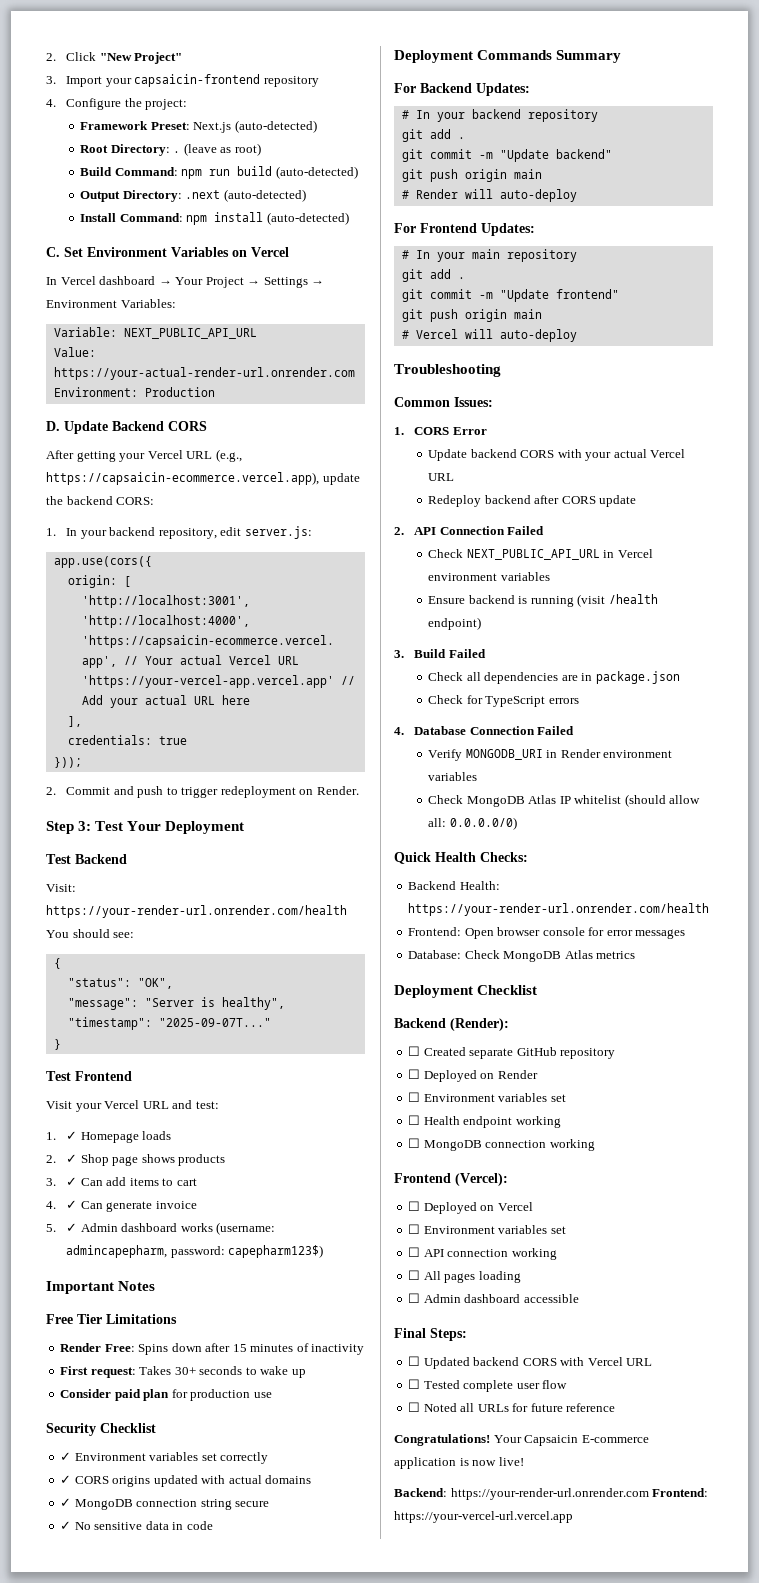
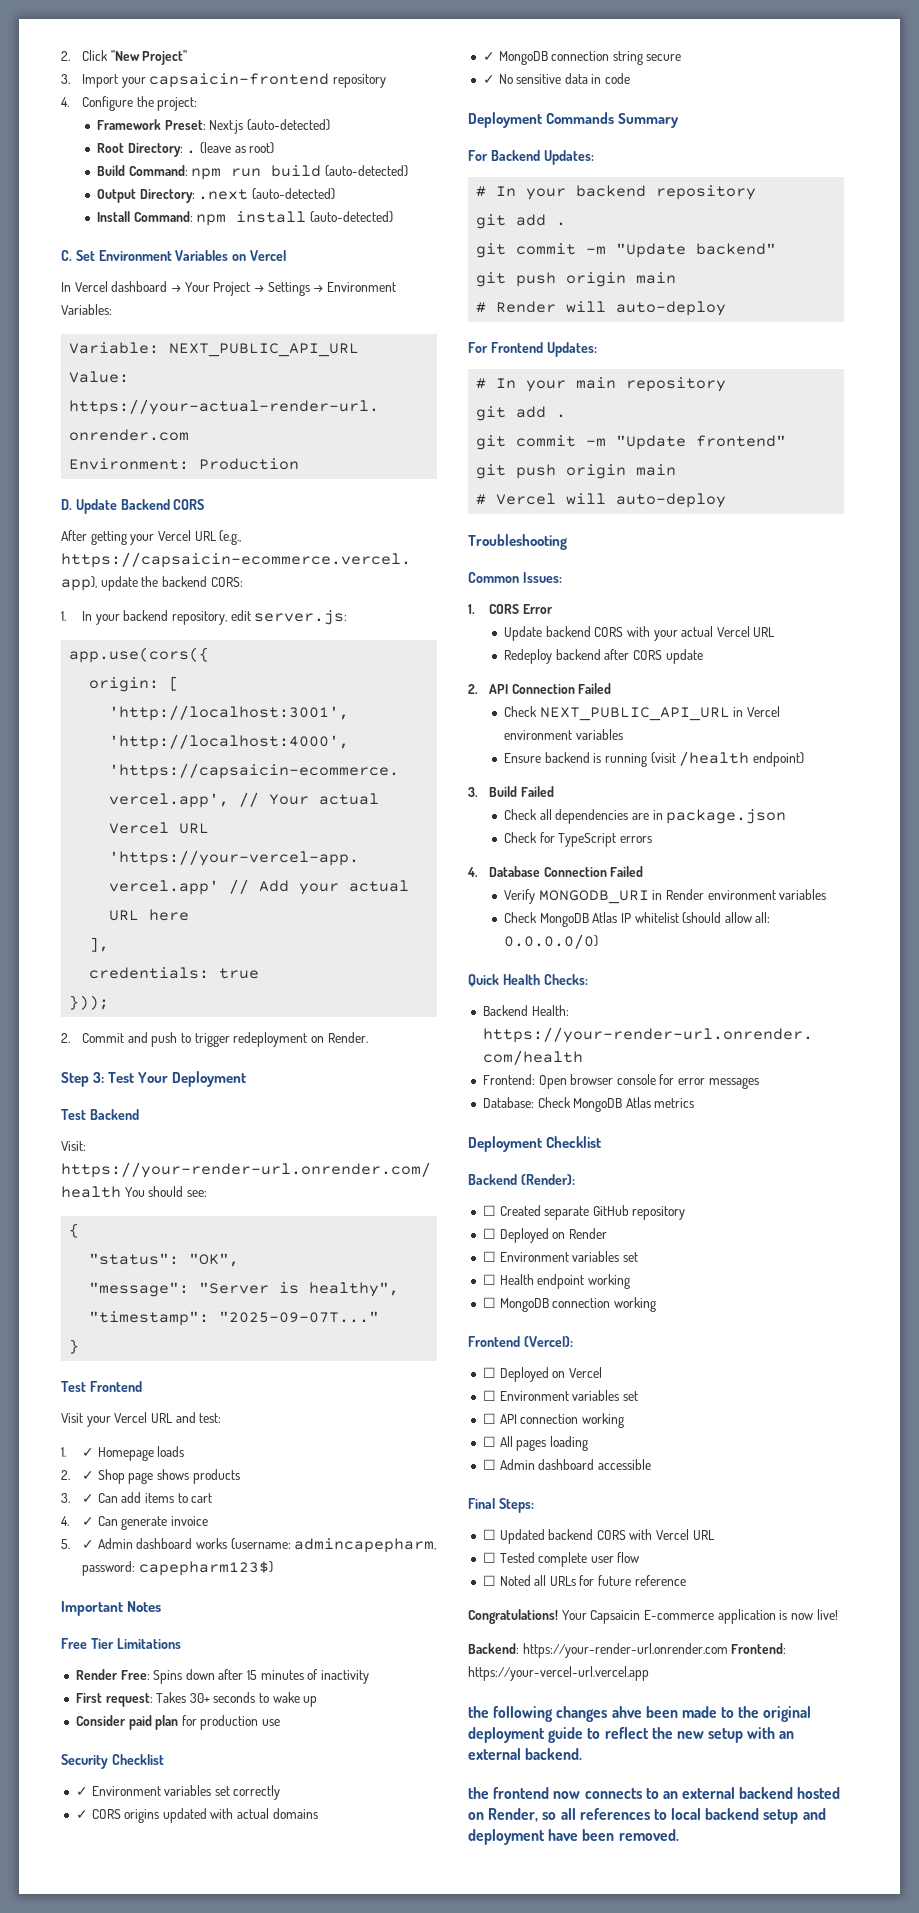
(573, 1517) none -> [468,1706,812,1722] [468,1727,795,1743] [468,1748,583,1760] [468,1787,841,1799] [468,1808,826,1824] [468,1829,679,1845] // the following changes ahve been made to the original deployment guide to reflect the new setup with an external backend. // the frontend now connects to an external backend hosted on Render, so all references to local backend setup and deployment have been removed.

